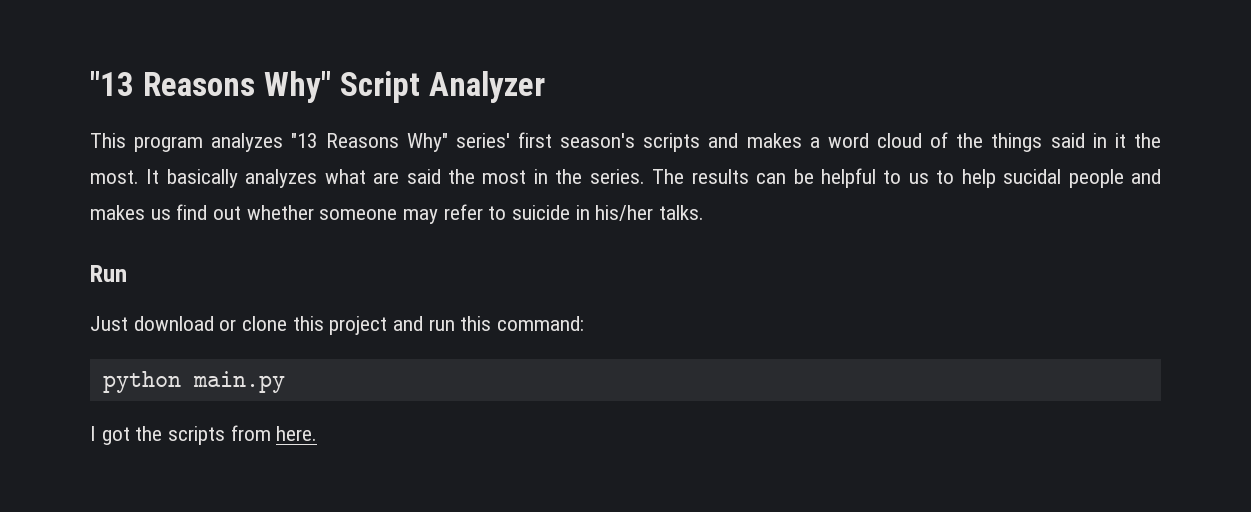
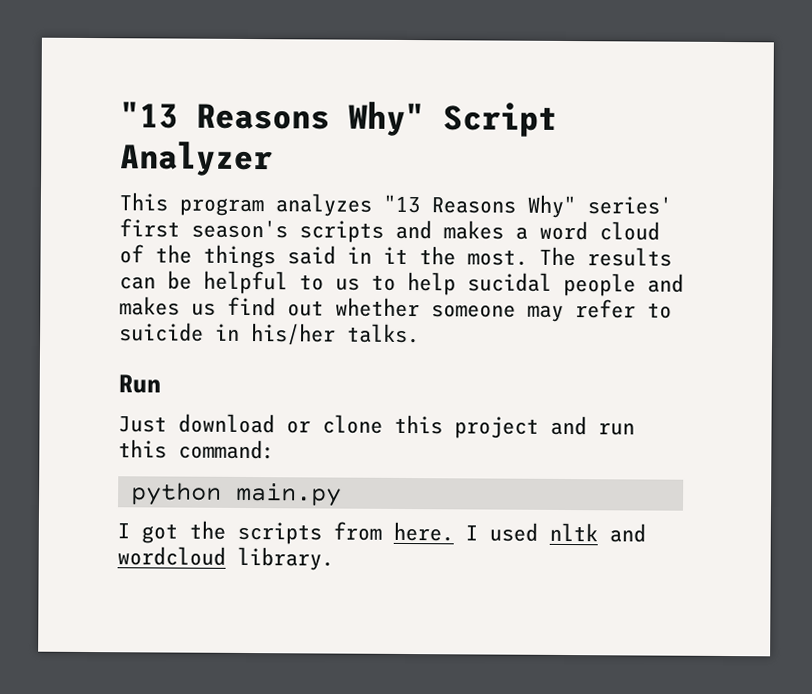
[146,169,645,188] It basically analyzes what are said the most in the series. -> (528, 257) none
(318, 433) none -> [465,522,646,543] [117,546,334,571] I used nltk and wordcloud library.

